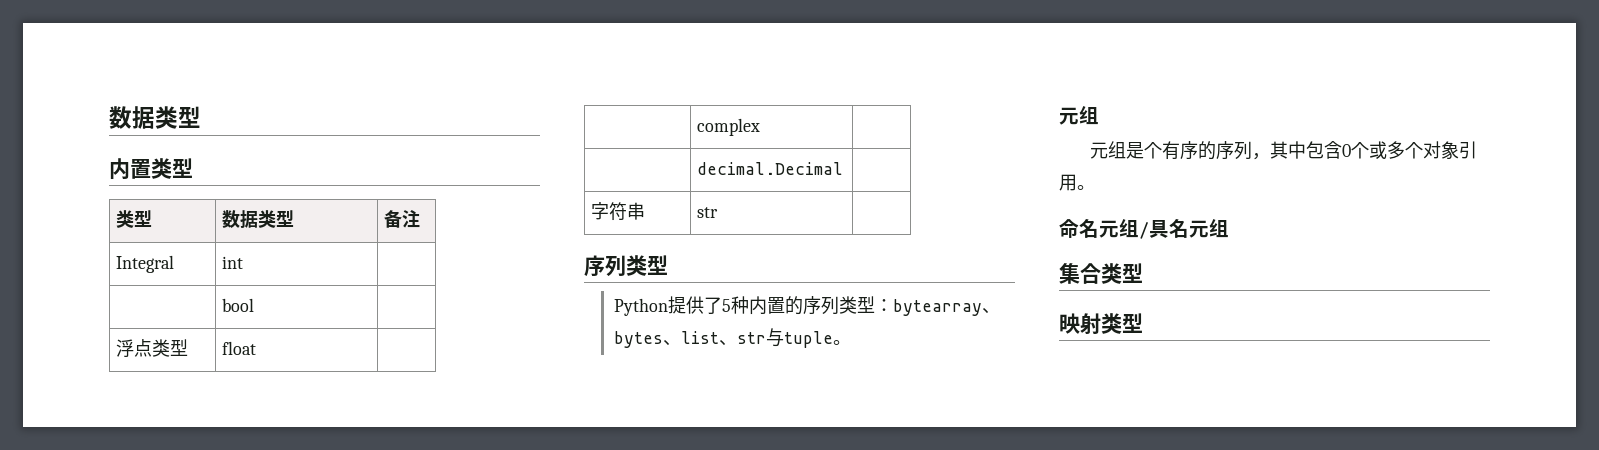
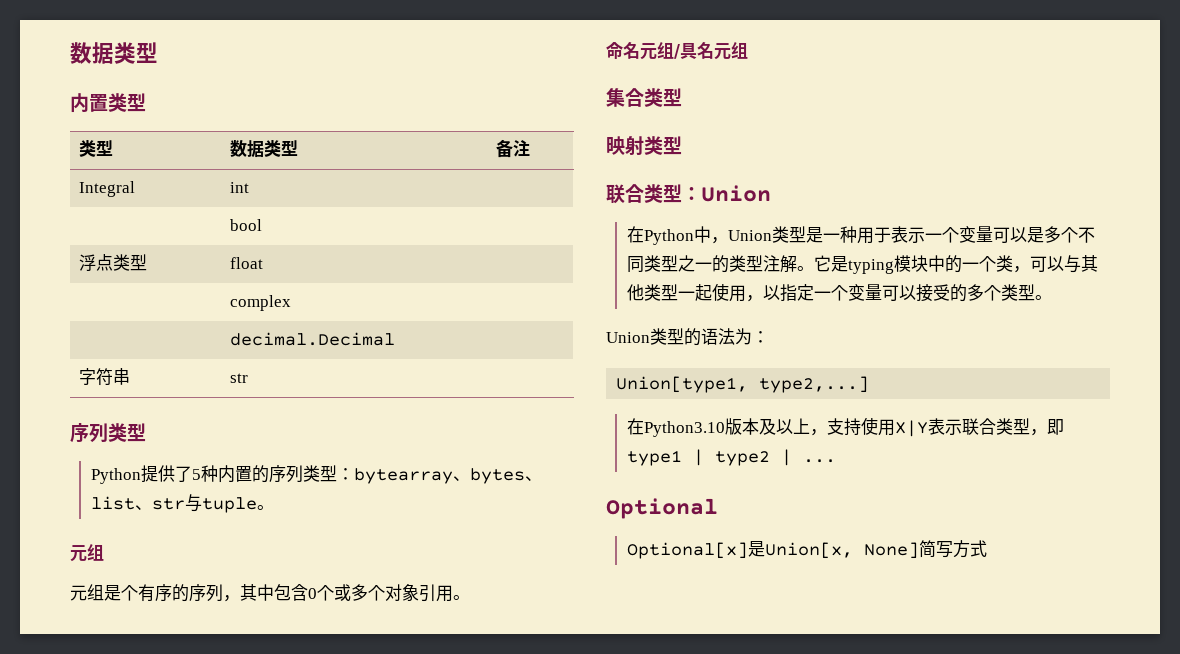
(1143, 323) none -> [606,184,771,204] [626,226,1095,245] [626,255,1098,274] [626,283,1052,302] [606,328,769,346] [616,376,870,393] [626,417,1064,437] [626,449,836,466] [606,498,718,519] [626,540,987,559] // 联合类型：Union // 在Python中，Union类型是一种用于表示一个变量可以是多个不同类型之一的类型注解。它是typing模块中的一个类，可以与其他类型一起使用，以指定一个变量可以接受的多个类型。 // Union类型的语法为： // Union[type1, type2,...] // 在Python3.10版本及以上，支持使用X|Y表示联合类型，即type1 | type2 | ... // Optional // Optional[x]是Union[x, None]简写方式

